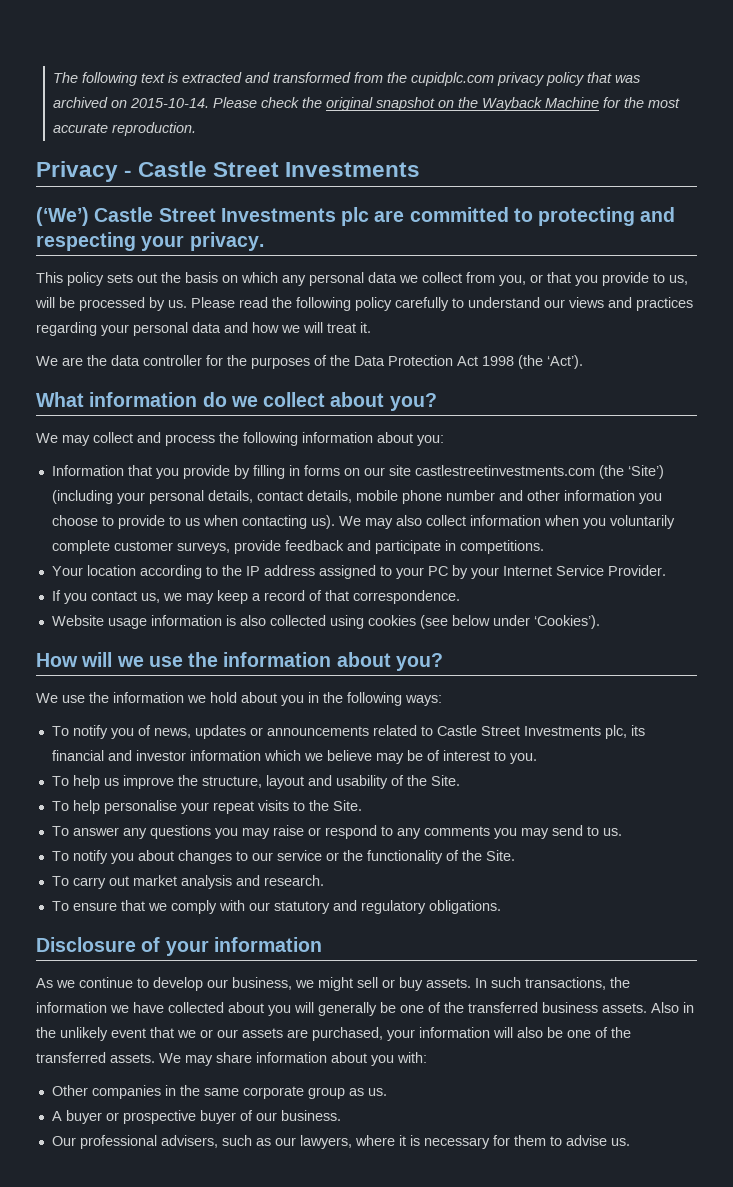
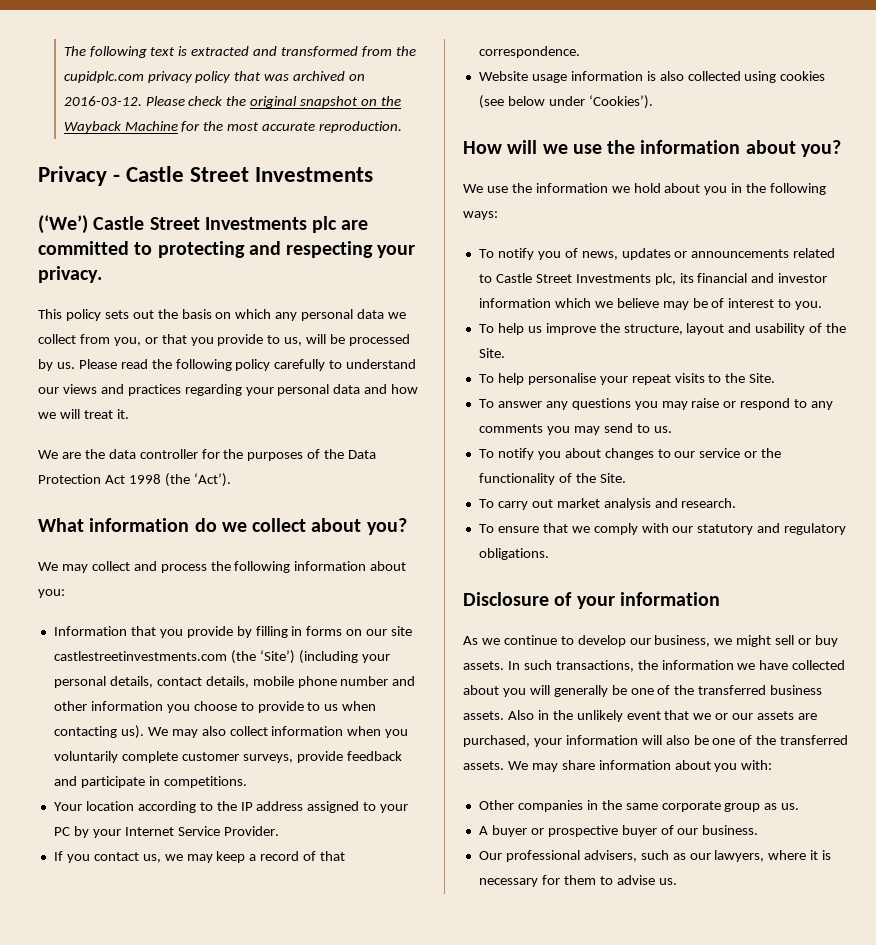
[129,98,209,108] 2015-10-14. -> [63,96,142,106] 2016-03-12.

